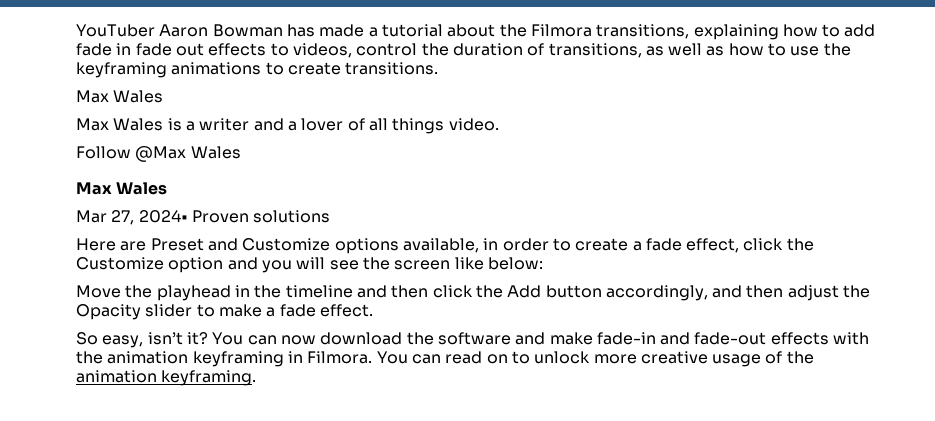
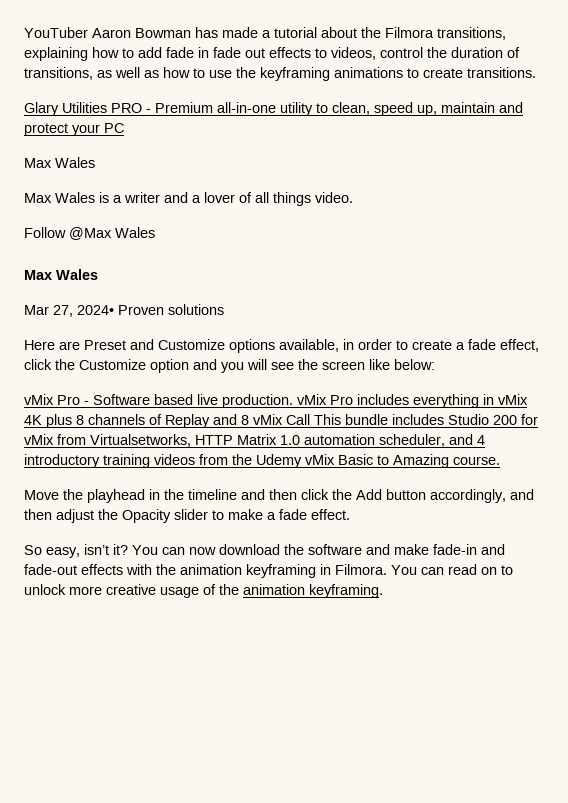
(439, 68) none -> [24,102,523,116] [24,123,124,136] // Glary Utilities PRO - Premium all-in-one utility to clean, speed up, maintain and protect your PC
(543, 263) none -> [24,394,528,408] [24,414,538,428] [24,434,485,447] [24,454,500,468] // vMix Pro - Software based live production. vMix Pro includes everything in vMix 4K plus 8 channels of Replay and 8 vMix Call This bundle includes Studio 200 for vMix from Virtualsetworks, HTTP Matrix 1.0 automation scheduler, and 4 introductory training videos from the Udemy vMix Basic to Amazing course.

